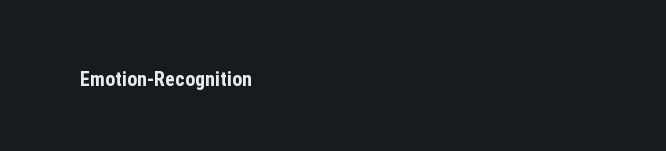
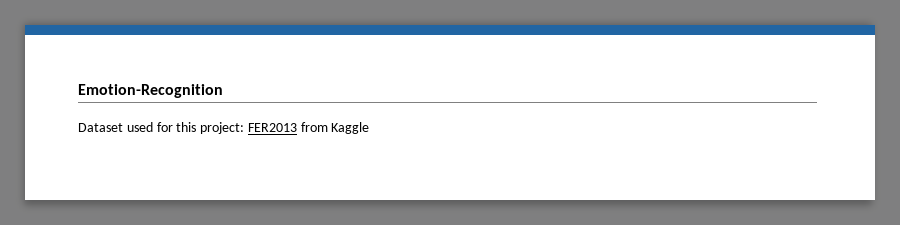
(252, 80) none -> [78,122,370,134] // Dataset used for this project: FER2013 from Kaggle

